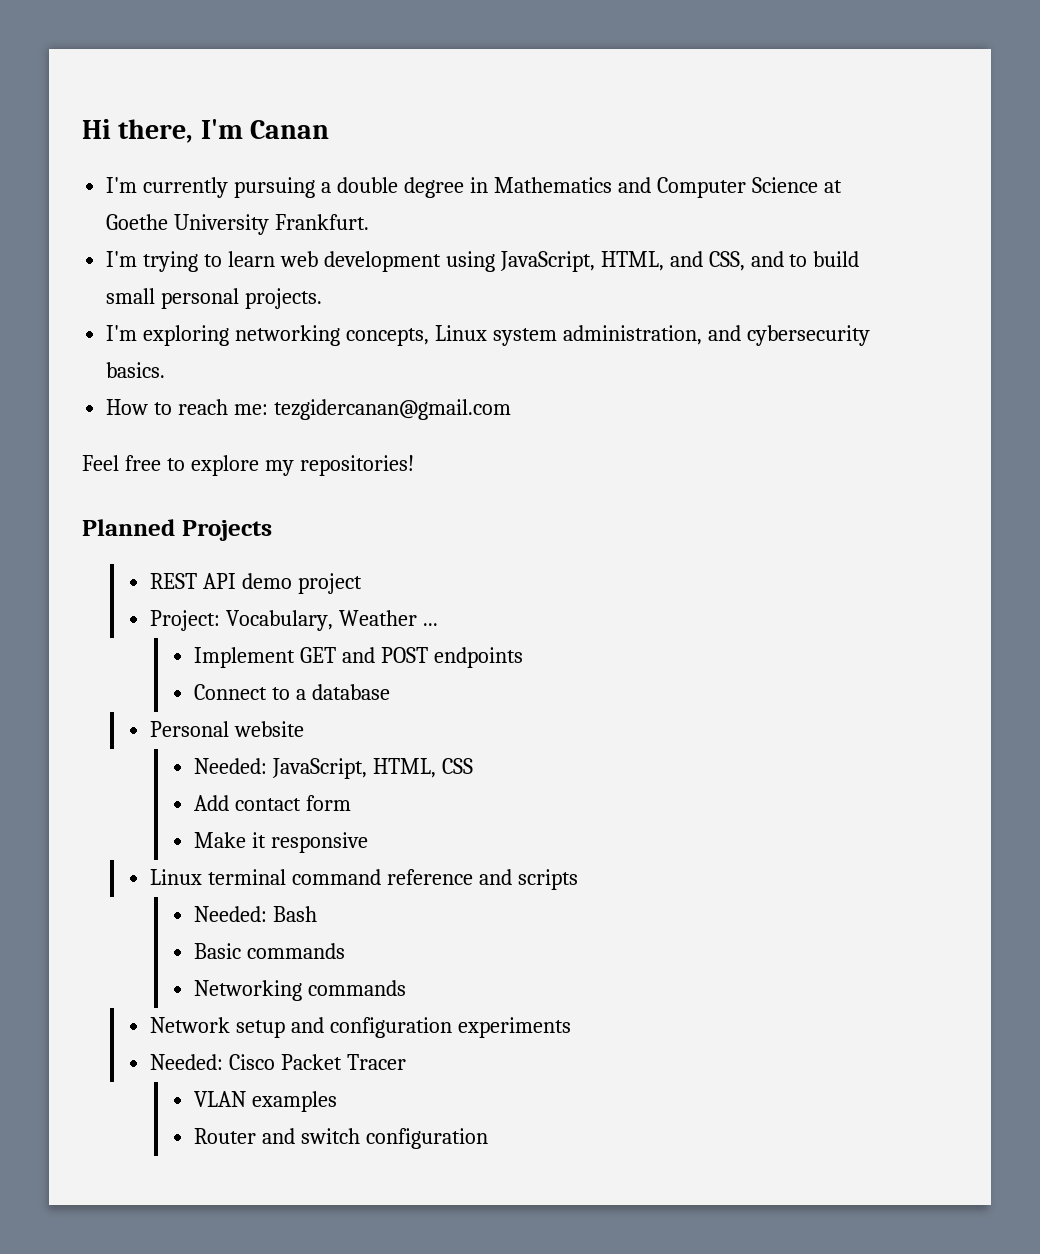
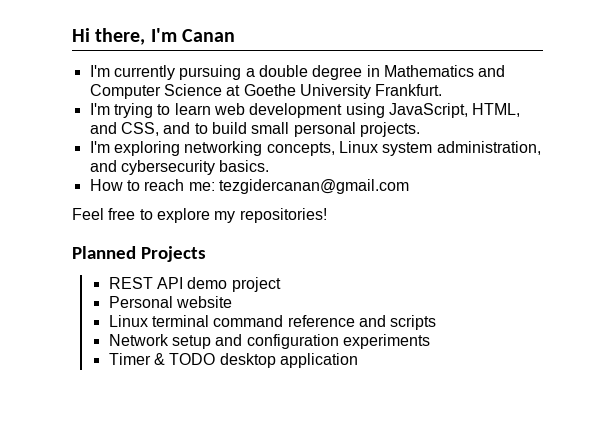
[150,610,438,631] [193,647,523,668] [193,684,390,700] [150,721,304,737] [193,758,473,779] [193,795,351,811] [193,832,368,853] Project: Vocabulary, Weather ... // Implement GET and POST endpoints // Connect to a database // Personal website // Needed: JavaScript, HTML, CSS // Add contact form // Make it responsive -> [108,296,233,308] Personal website
[193,906,317,922] [193,943,345,959] [193,980,406,1001] // Needed: Bash // Basic commands // Networking commands -> (437, 322) none
[150,1054,406,1070] [193,1091,337,1112] [193,1128,488,1149] Needed: Cisco Packet Tracer // VLAN examples // Router and switch configuration -> [108,353,359,368] Timer & TODO desktop application

